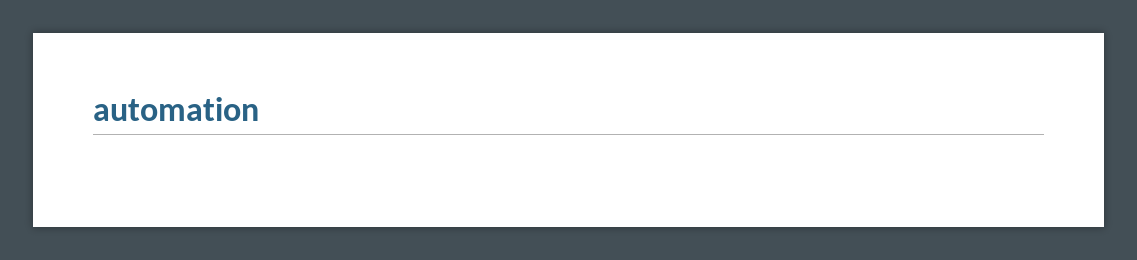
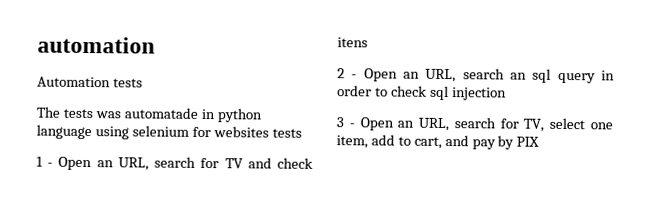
(259, 109) none -> [37,76,143,88] [36,106,262,123] [36,124,302,140] [36,156,314,171] [337,37,368,48] [337,68,615,84] [337,85,507,101] [336,117,613,132] [336,134,540,150] // Automation tests // The tests was automatade in python language using selenium for websites tests // 1 - Open an URL, search for TV and check itens // 2 - Open an URL, search an sql query in order to check sql injection // 3 - Open an URL, search for TV, select one item, add to cart, and pay by PIX

